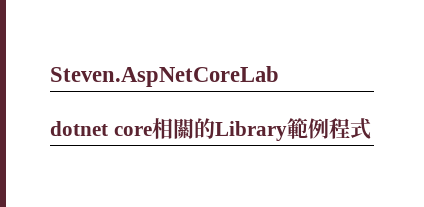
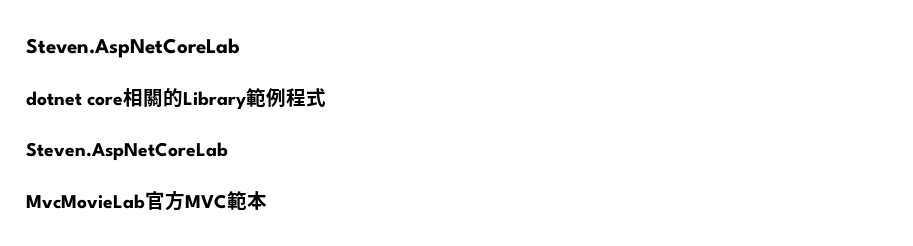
(371, 129) none -> [26,142,228,161] [26,190,267,211] // Steven.AspNetCoreLab // MvcMovieLab官方MVC範本

